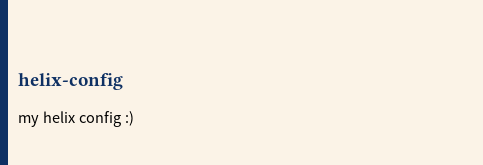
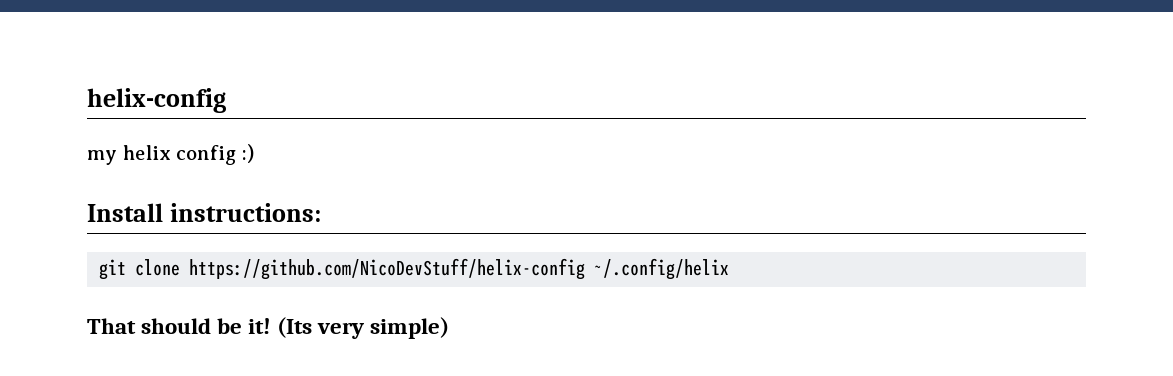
(134, 118) none -> [87,203,322,222] [99,258,730,280] [87,317,450,339] // Install instructions: // git clone https://github.com/NicoDevStuff/helix-config ~/.config/helix // That should be it! (Its very simple)

